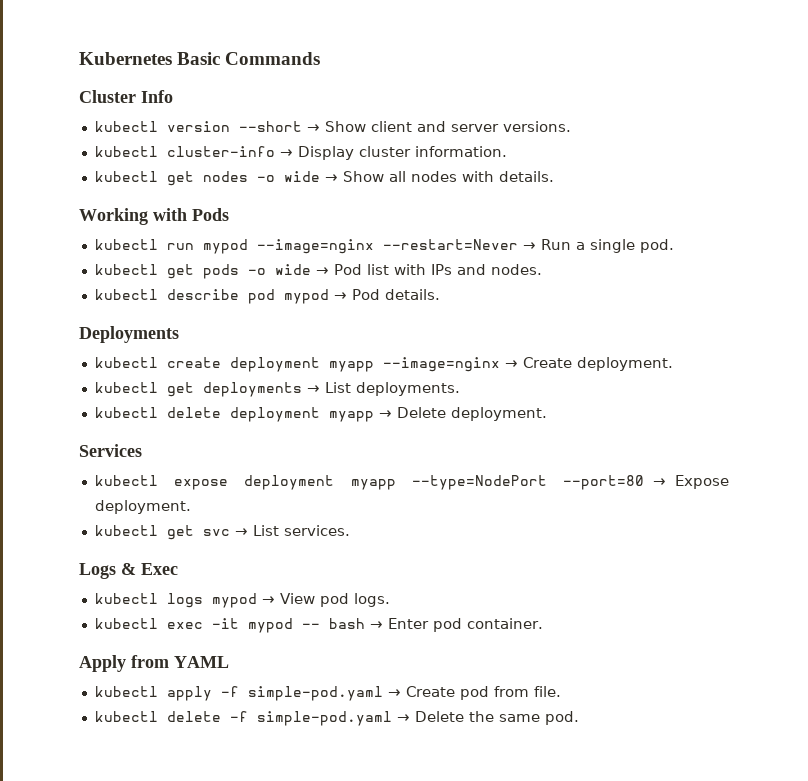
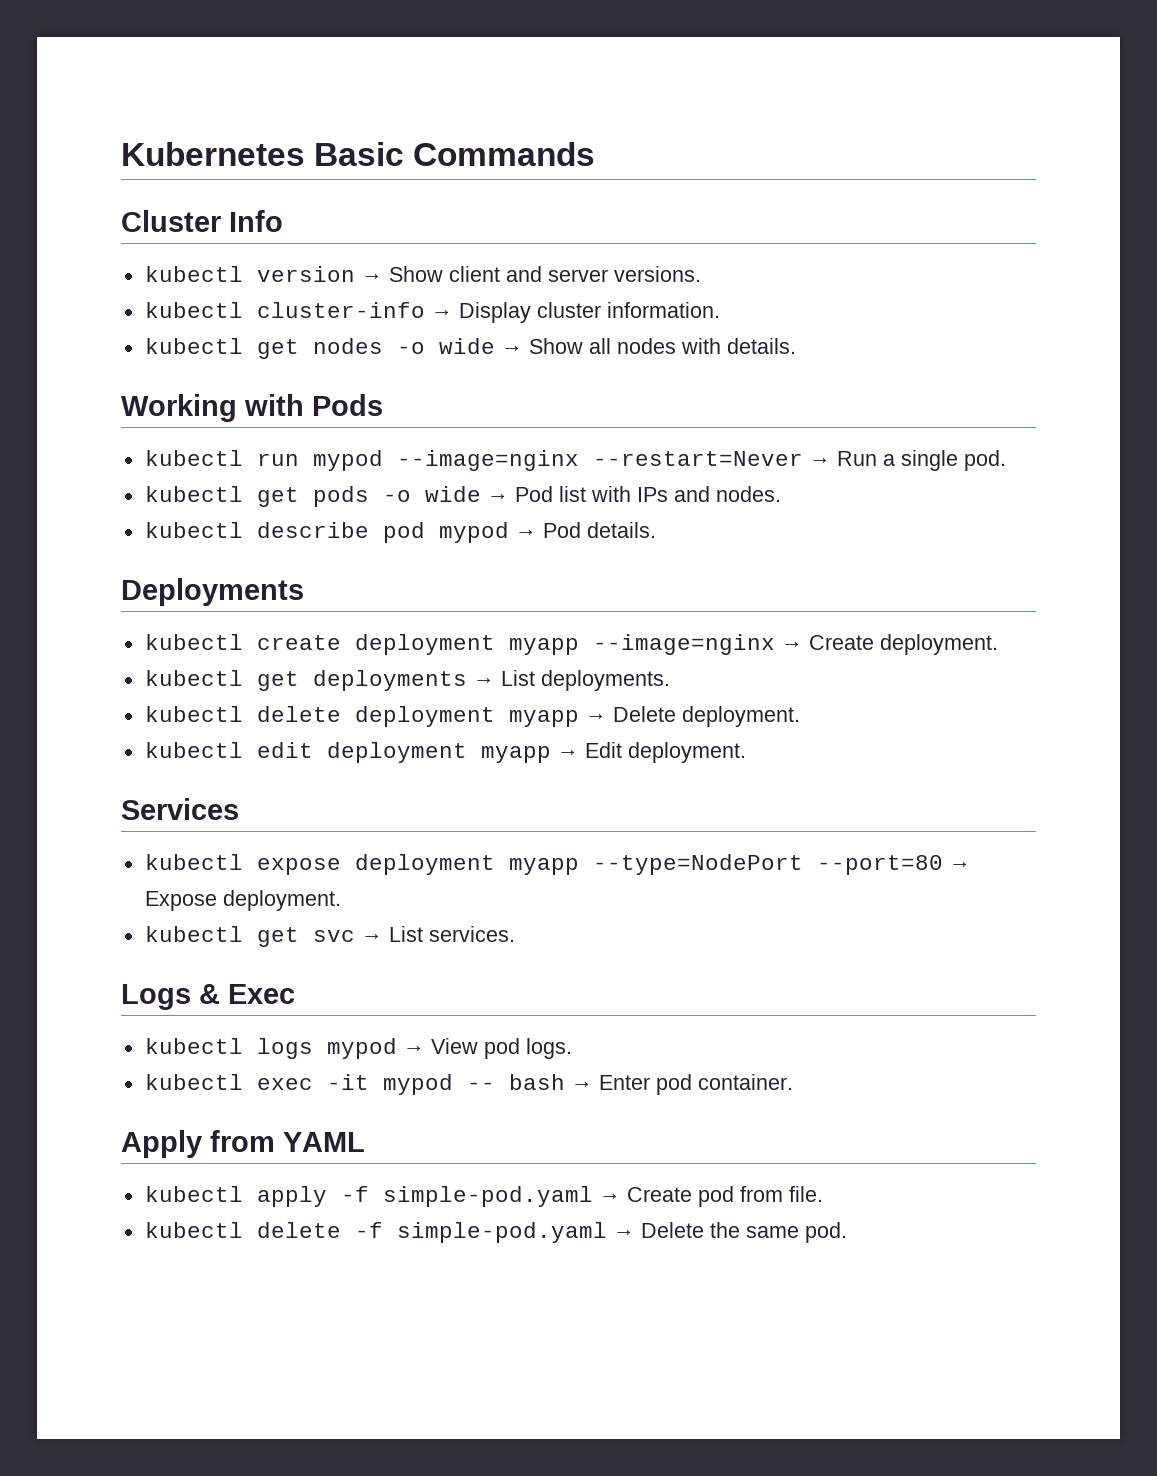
[238,121,302,132] --short -> (355, 274) none
(547, 414) none -> [144,742,746,763] // kubectl edit deployment myapp → Edit deployment.

